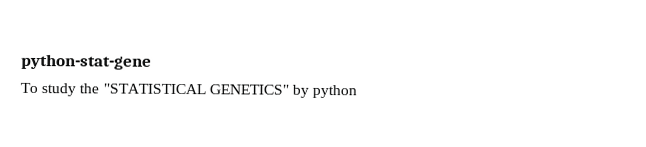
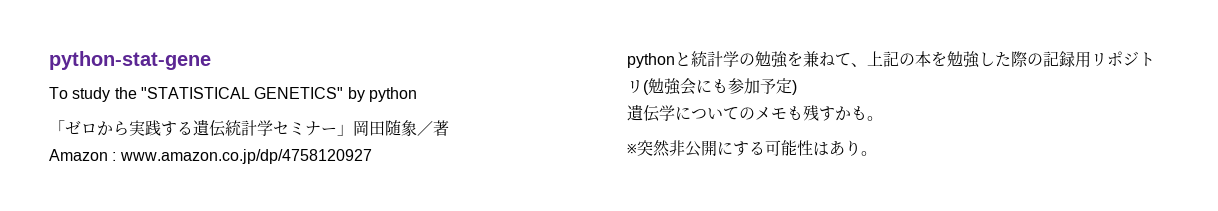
(358, 91) none -> [49,119,449,137] [49,149,372,164] [627,51,1155,68] [627,78,797,95] [627,104,883,122] [627,140,877,157] // 「ゼロから実践する遺伝統計学セミナー」岡田随象／著 // Amazon : www.amazon.co.jp/dp/4758120927 // pythonと統計学の勉強を兼ねて、上記の本を勉強した際の記録用リポジトリ(勉強会にも参加予定) // 遺伝学についてのメモも残すかも。 // ※突然非公開にする可能性はあり。

